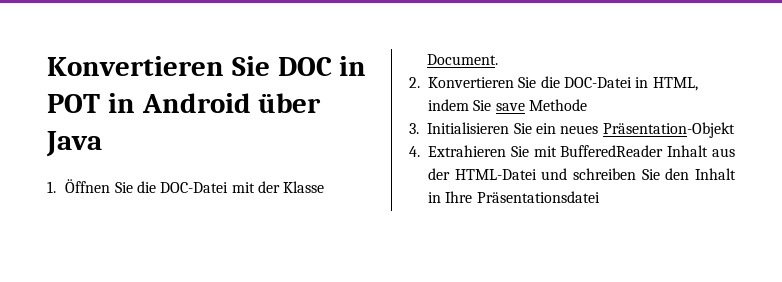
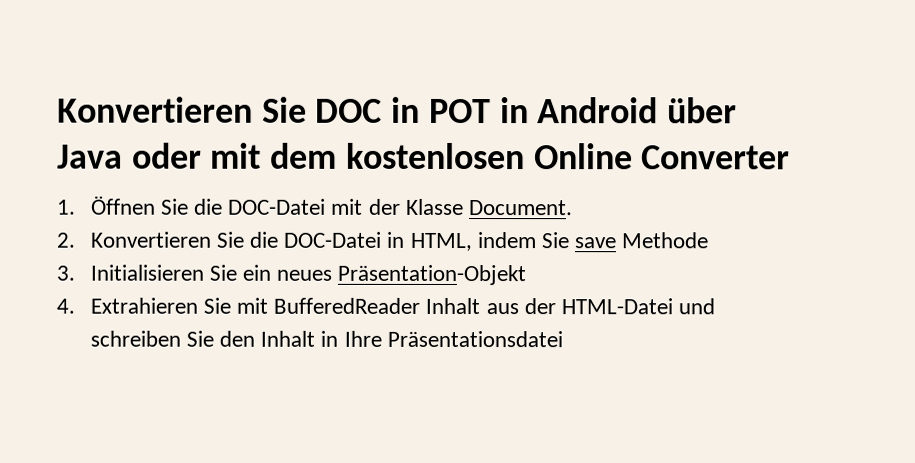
(102, 144) none -> [131,142,791,170] oder mit dem kostenlosen Online Converter

